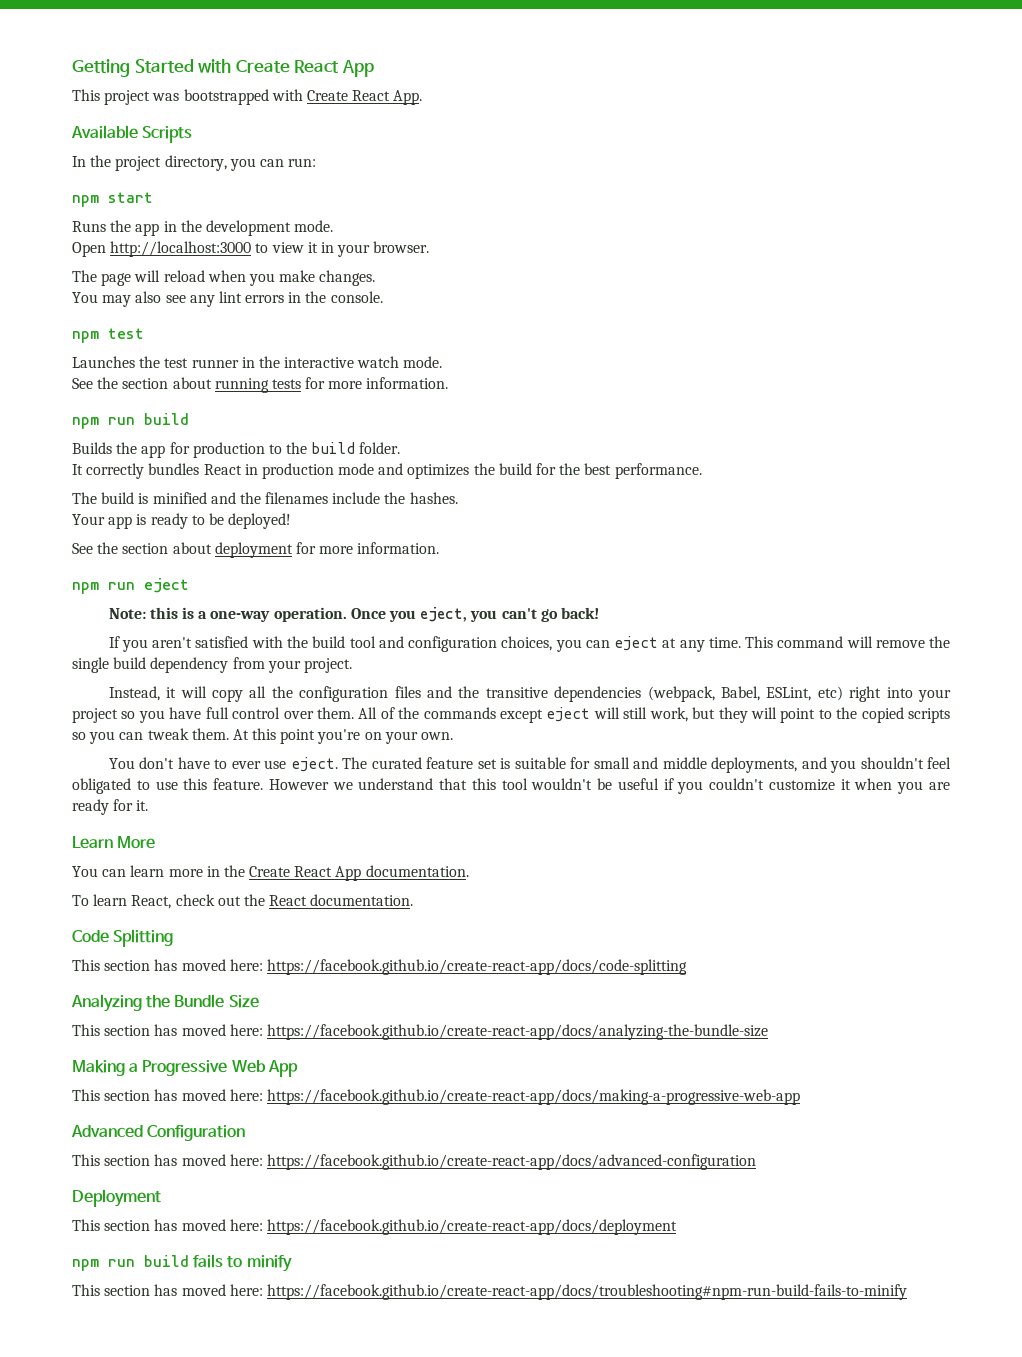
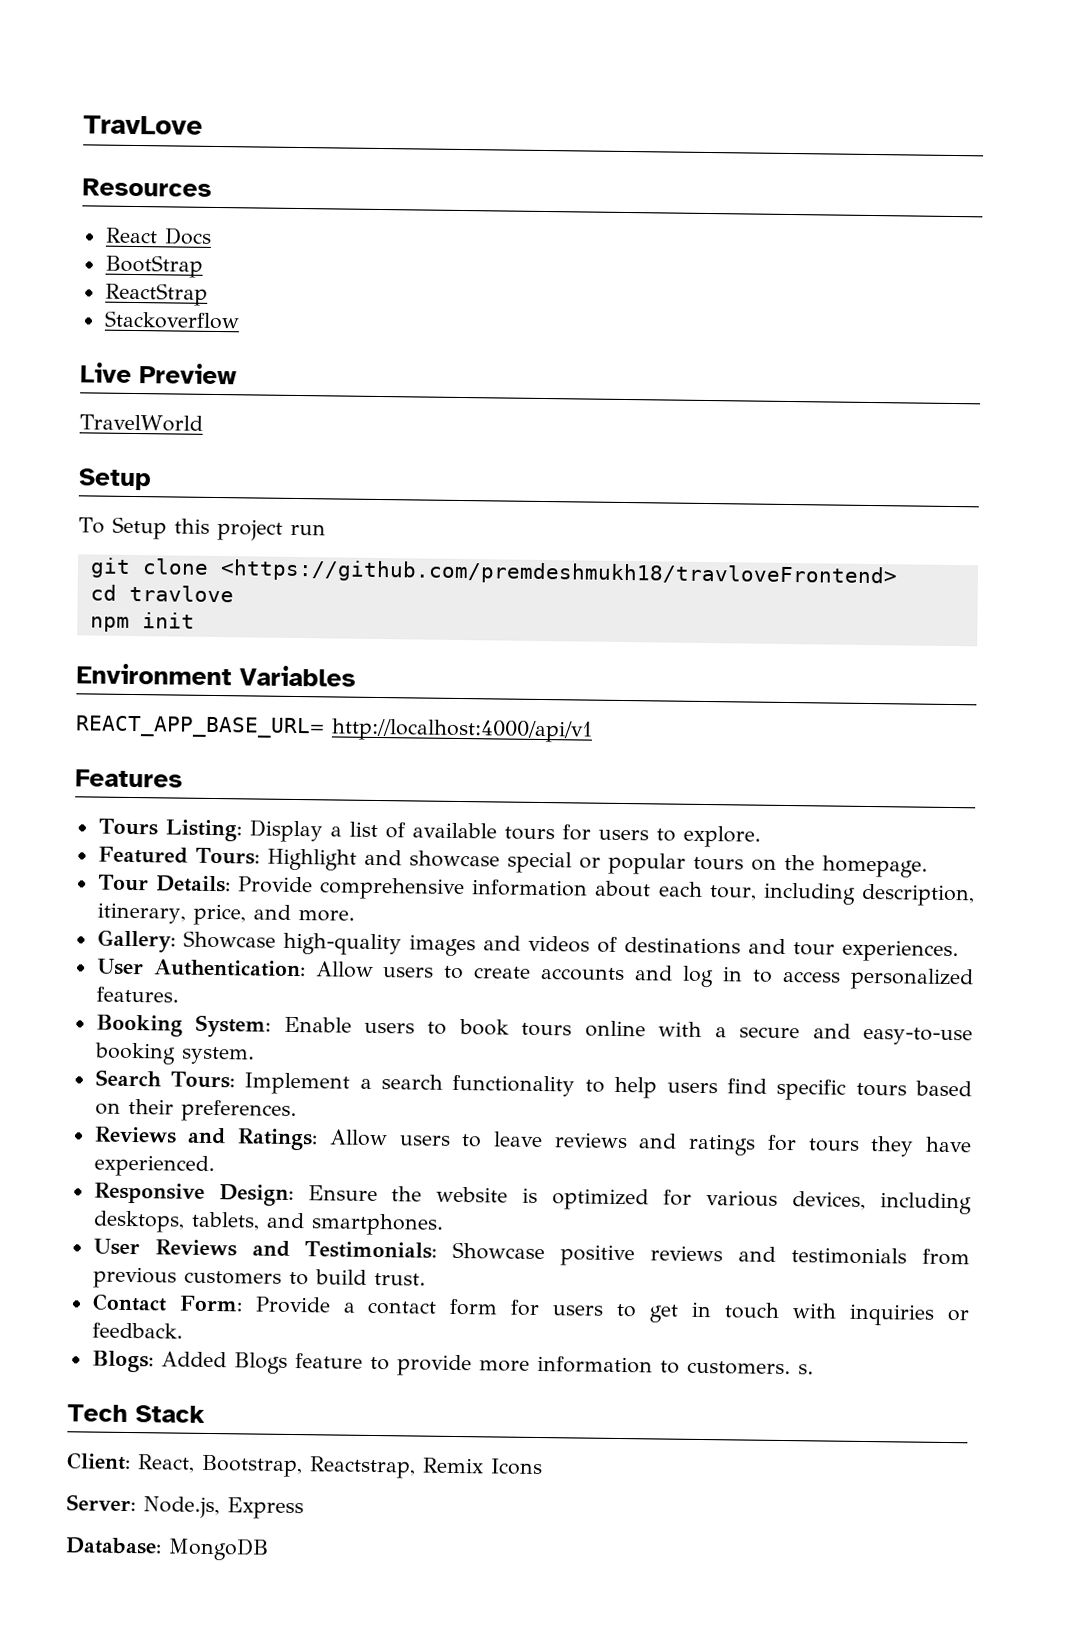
[72,59,374,77] [72,89,423,105] [71,125,193,143] [72,155,317,171] [72,192,153,207] [72,220,334,236] [72,241,430,257] [72,270,376,286] [72,291,383,307] [72,328,144,343] [72,356,443,368] [72,377,449,393] [72,413,189,429] [72,442,401,458] [72,463,702,479] [72,492,458,504] [72,513,292,529] [72,542,440,558] [72,578,189,594] [108,607,599,622] [108,636,951,652] [72,657,352,673] [108,686,951,702] [72,707,950,723] [72,728,454,744] [108,757,951,773] [72,778,951,794] [72,799,149,815] [72,836,156,849] [72,865,469,881] [72,894,414,909] [72,929,174,947] [72,959,687,975] [71,994,259,1012] [72,1024,768,1040] [72,1060,298,1077] [72,1089,800,1105] [71,1125,246,1141] [72,1154,756,1170] [72,1189,161,1207] [72,1219,677,1235] [72,1254,292,1272] [72,1284,907,1300] Getting Started with Create React App // This project was bootstrapped with Create React App. // Available Scripts // In the project directory, you can run: // npm start // Runs the app in the development mode. // Open http://localhost:3000 to view it in your browser. // The page will reload when you make changes. // You may also see any lint errors in the console. // npm test // Launches the test runner in the interactive watch mode. // See the section about running tests for more information. // npm run build // Builds the app for production to the build folder. // It correctly bundles React in production mode and optimizes the build for the best performance. // The build is minified and the filenames include the hashes. // Your app is ready to be deployed! // See the section about deployment for more information. // npm run eject // Note: this is a one-way operation. Once you eject, you can't go back! // If you aren't satisfied with the build tool and configuration choices, you can eject at any time. This command will remove the single build dependency from your project. // Instead, it will copy all the configuration files and the transitive dependencies (webpack, Babel, ESLint, etc) right into your project so you have full control over them. All of the commands except eject will still work, but they will point to the copied scripts so you can tweak them. At this point you're on your own. // You don't have to ever use eject. The curated feature set is suitable for small and middle deployments, and you shouldn't feel obligated to use this feature. However we understand that this tool wouldn't be useful if you couldn't customize it when you are ready for it. // Learn More // You can learn more in the Create React App documentation. // To learn React, check out the React documentation. // Code Splitting // This section has moved here: https://facebook.github.io/create-react-app/docs/code-splitting // Analyzing the Bundle Size // This section has moved here: https://facebook.github.io/create-react-app/docs/analyzing-the-bundle-size // Making a Progressive Web App // This section has moved here: https://facebook.github.io/create-react-app/docs/making-a-progressive-web-app // Advanced Configuration // This section has moved here: https://facebook.github.io/create-react-app/docs/advanced-configuration // Deployment // This section has moved here: https://facebook.github.io/create-react-app/docs/deployment // npm run build fails to minify // This section has moved here: https://facebook.github.io/create-react-app/docs/troubleshooting#npm-run-build-fails-to-minify -> [83,115,203,135] [82,178,212,197] [104,227,212,245] [104,254,203,278] [104,282,208,306] [103,310,240,330] [80,362,237,385] [79,414,203,432] [78,468,152,491] [78,516,326,541] [89,557,898,588] [89,584,234,603] [89,612,195,632] [76,663,356,687] [75,715,593,743] [75,769,183,788] [97,818,761,848] [97,846,928,878] [97,874,976,907] [96,902,355,926] [96,929,959,963] [96,958,974,991] [95,986,179,1003] [95,1014,973,1046] [93,1042,255,1065] [94,1069,972,1101] [94,1098,297,1123] [93,1126,972,1157] [93,1154,215,1178] [93,1182,972,1215] [92,1210,444,1236] [92,1238,970,1267] [92,1266,426,1289] [91,1293,969,1326] [91,1322,183,1339] [91,1350,814,1377] [67,1404,205,1423] [66,1452,543,1479] [66,1494,304,1520] [65,1537,269,1561] TravLove // Resources // React Docs // BootStrap // ReactStrap // Stackoverflow // Live Preview // TravelWorld // Setup // To Setup this project run // git clone <https://github.com/premdeshmukh18/travloveFrontend> // cd travlove // npm init // Environment Variables // REACT_APP_BASE_URL= http://localhost:4000/api/v1 // Features // Tours Listing: Display a list of available tours for users to explore. // Featured Tours: Highlight and showcase special or popular tours on the homepage. // Tour Details: Provide comprehensive information about each tour, including description, itinerary, price, and more. // Gallery: Showcase high-quality images and videos of destinations and tour experiences. // User Authentication: Allow users to create accounts and log in to access personalized features. // Booking System: Enable users to book tours online with a secure and easy-to-use booking system. // Search Tours: Implement a search functionality to help users find specific tours based on their preferences. // Reviews and Ratings: Allow users to leave reviews and ratings for tours they have experienced. // Responsive Design: Ensure the website is optimized for various devices, including desktops, tablets, and smartphones. // User Reviews and Testimonials: Showcase positive reviews and testimonials from previous customers to build trust. // Contact Form: Provide a contact form for users to get in touch with inquiries or feedback. // Blogs: Added Blogs feature to provide more information to customers. s. // Tech Stack // Client: React, Bootstrap, Reactstrap, Remix Icons // Server: Node.js, Express // Database: MongoDB

